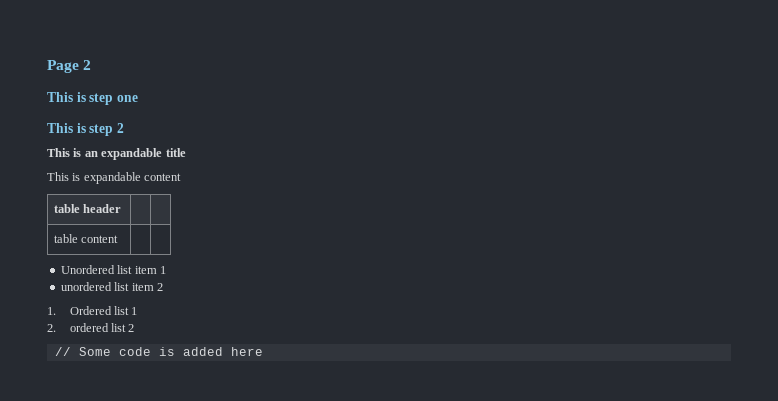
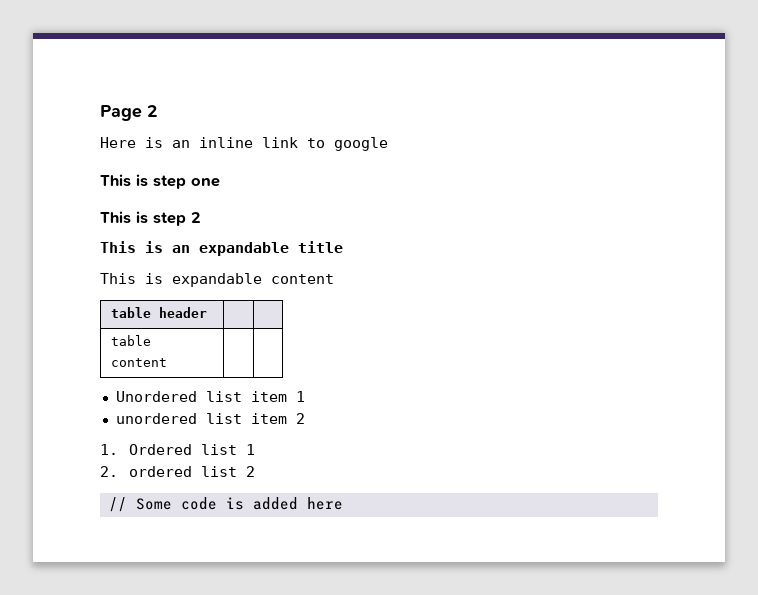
(92, 65) none -> [100,137,388,151] // Here is an inline link to google

